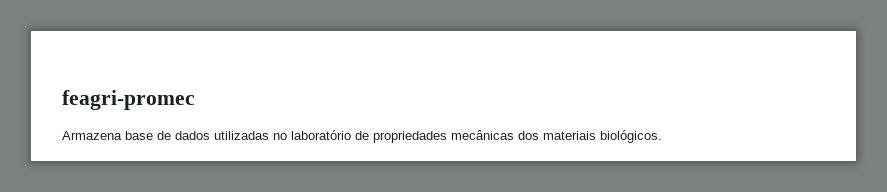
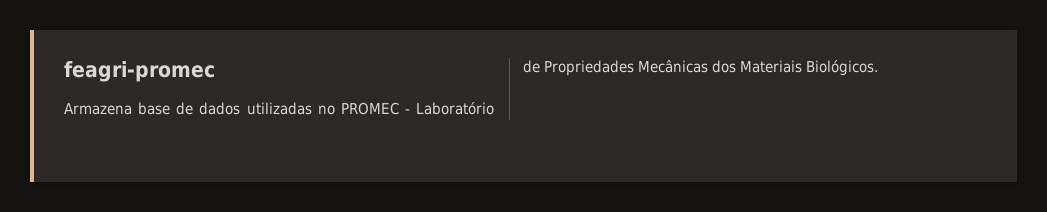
[291,130,662,143] laboratório de propriedades mecânicas dos materiais biológicos. -> [340,102,494,115] [523,60,879,76] PROMEC - Laboratório de Propriedades Mecânicas dos Materiais Biológicos.

